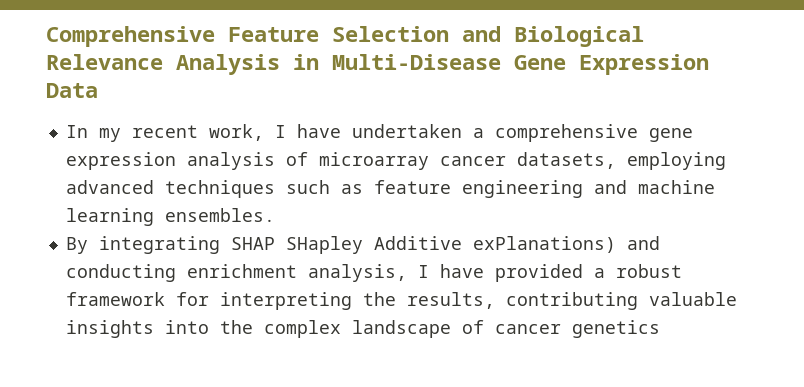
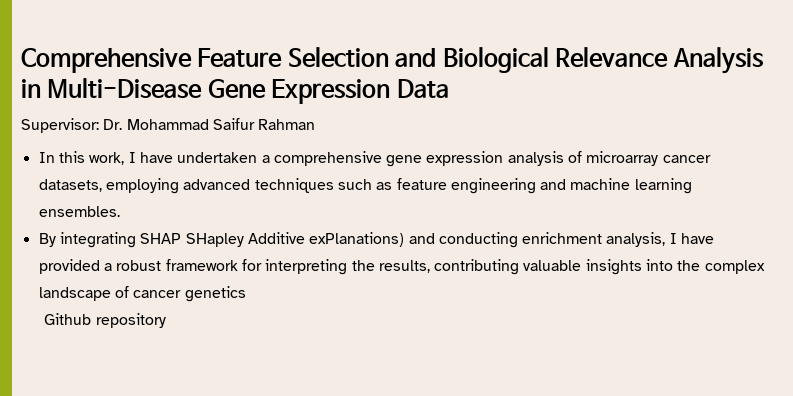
(98, 90) none -> [21,118,316,133] // Supervisor: Dr. Mohammad Saifur Rahman
[98,125,198,142] my recent -> [58,151,85,163] this
(660, 329) none -> [44,313,166,328] // Github repository

